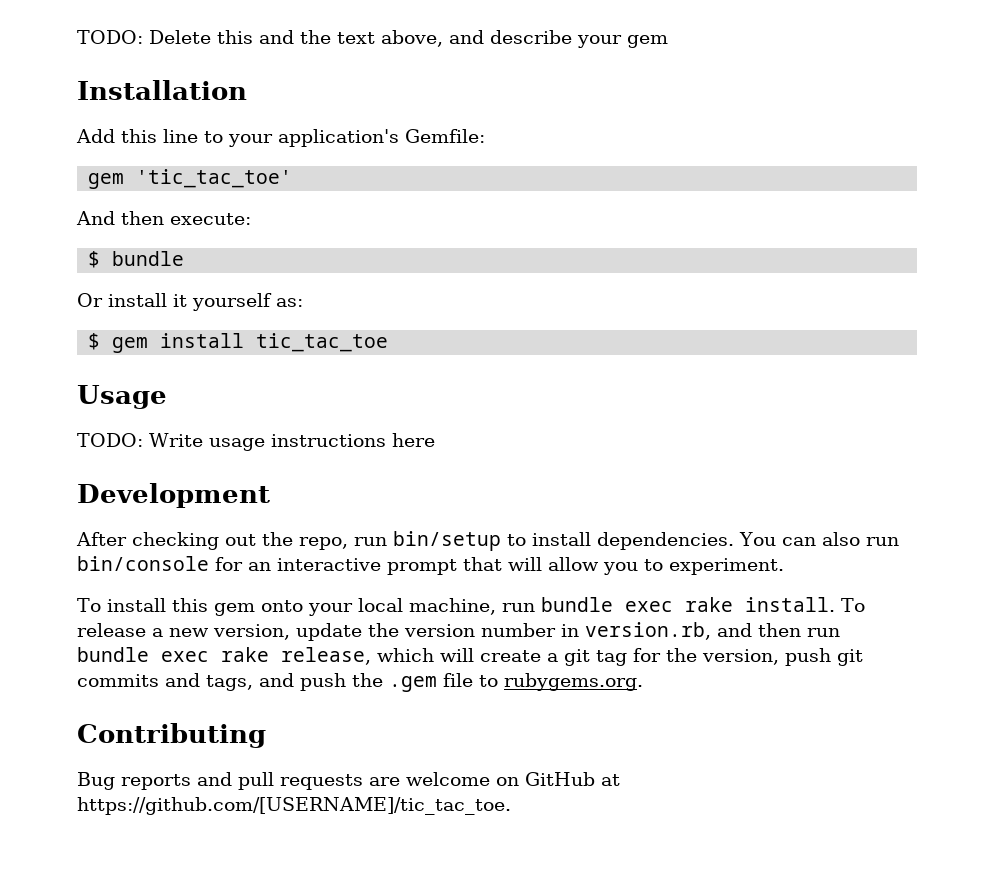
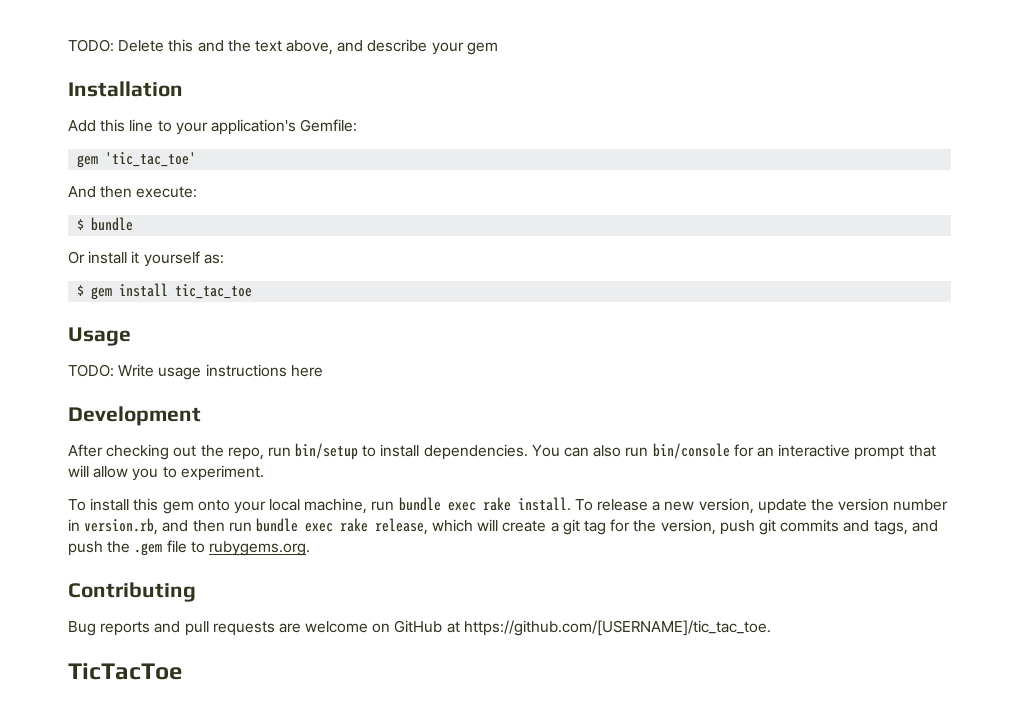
(511, 806) none -> [68,663,182,680] // TicTacToe

